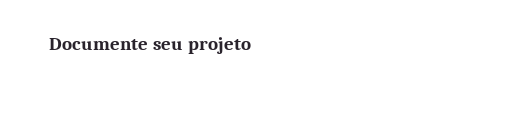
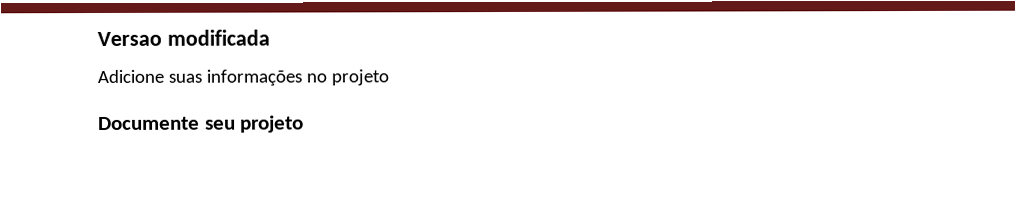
(49, 44) none -> [97,29,270,47] [97,69,389,86] Versao modificada // Adicione suas informações no projeto //

